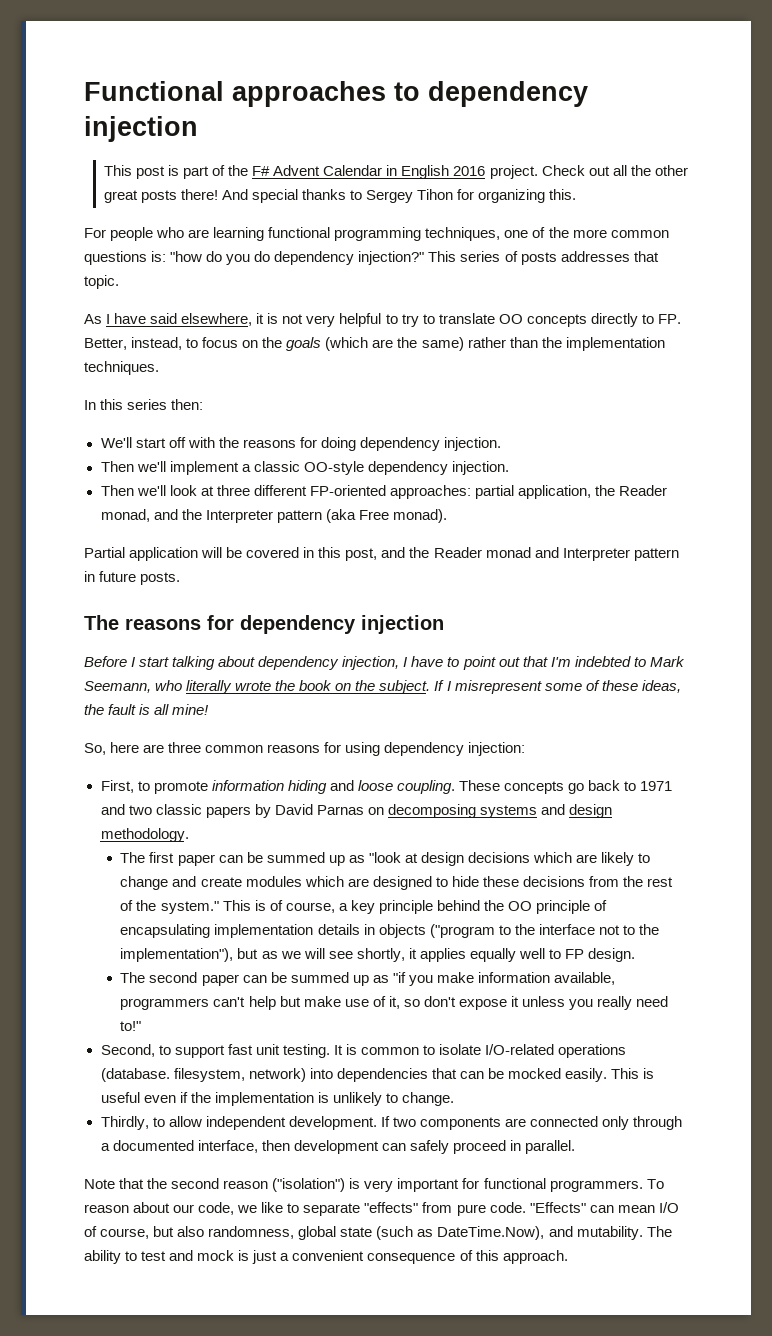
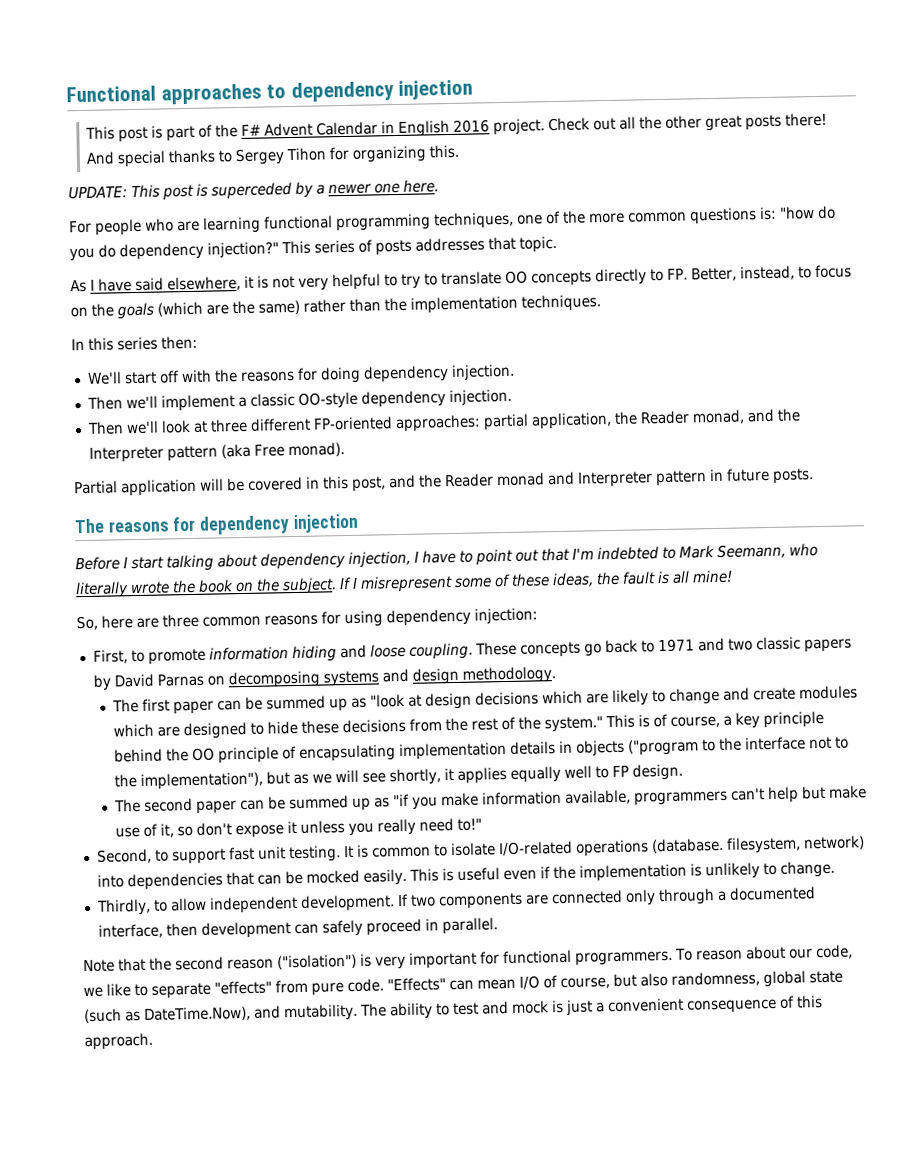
(577, 194) none -> [68,179,439,201] // UPDATE: This post is superceded by a newer one here.

